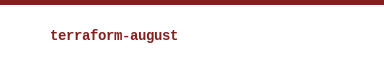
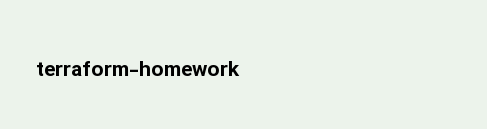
[50,29,178,43] terraform-august -> [36,61,240,76] terraform-homework

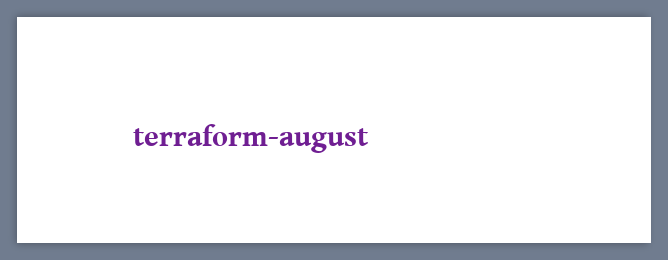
[36,61,240,76] terraform-homework -> [133,124,369,153] terraform-august

